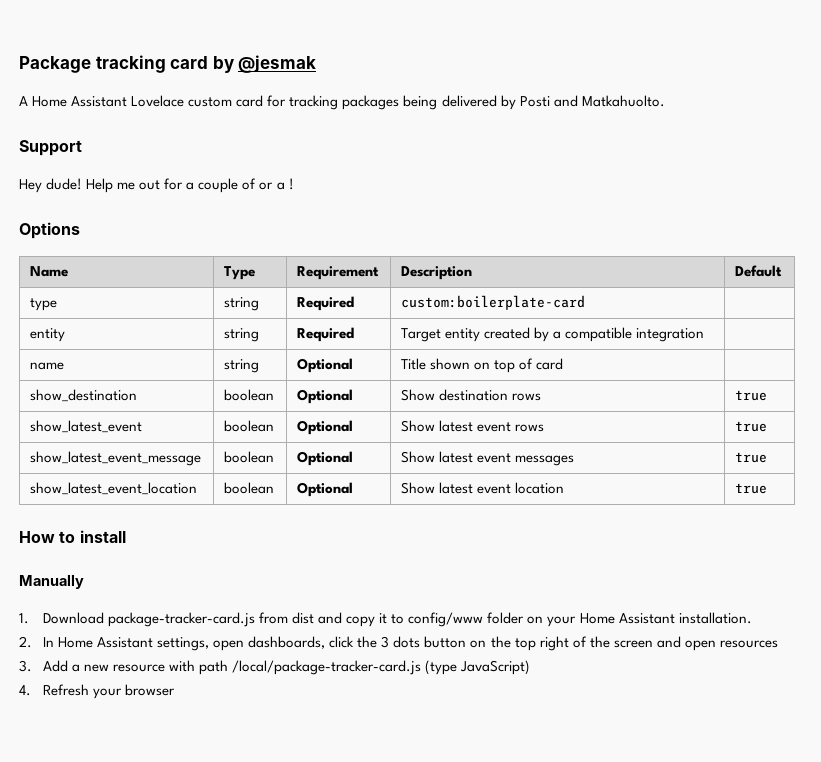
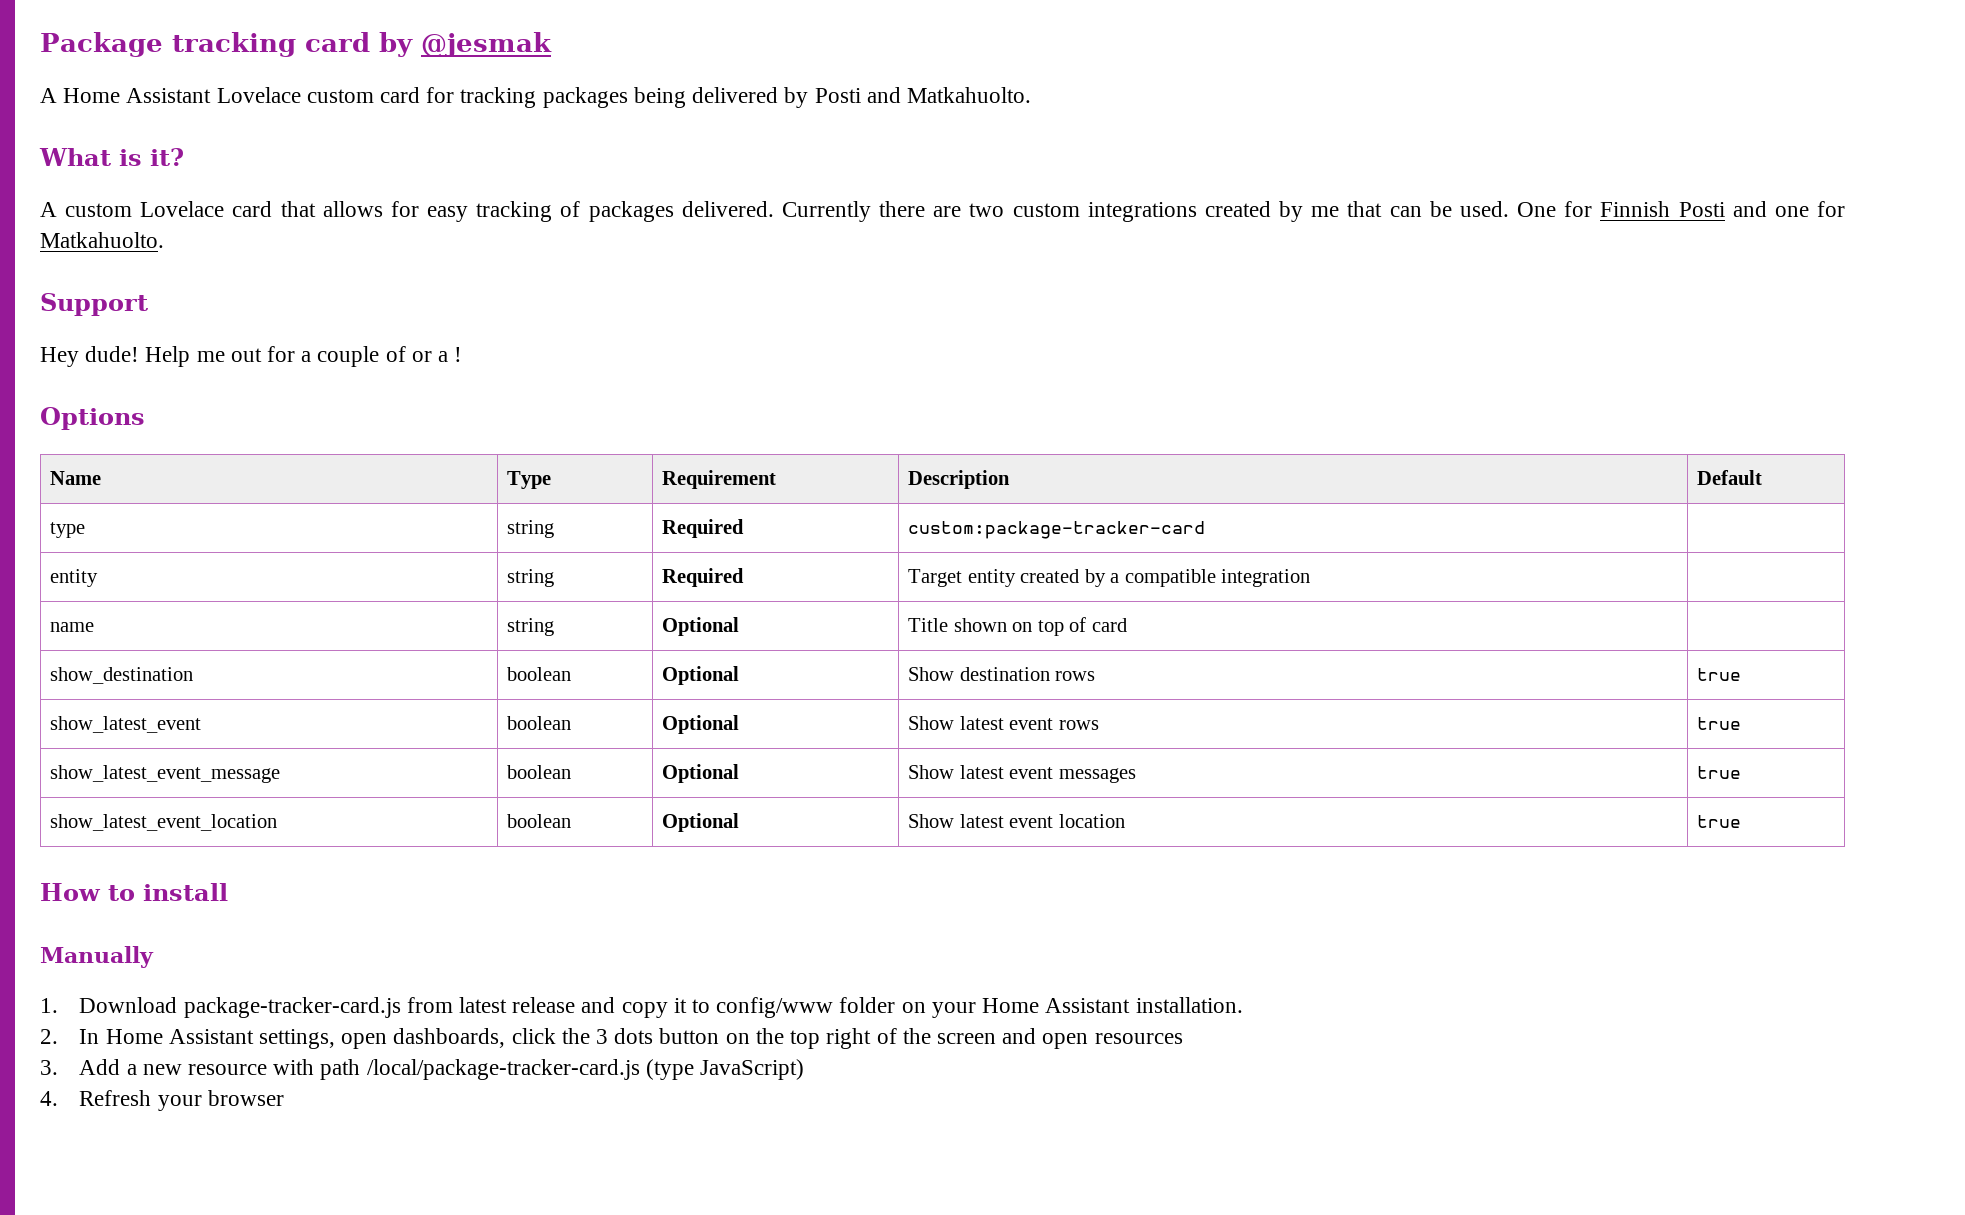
(665, 101) none -> [39,148,184,166] [40,201,1846,222] [40,232,164,248] // What is it? // A custom Lovelace card that allows for easy tracking of packages delivered. Currently there are two custom integrations created by me that can be used. One for Finnish Posti and one for Matkahuolto.
[401,295,586,310] custom:boilerplate-card -> [908,521,1206,539] custom:package-tracker-card
[292,612,315,624] dist -> [458,997,576,1013] latest release

